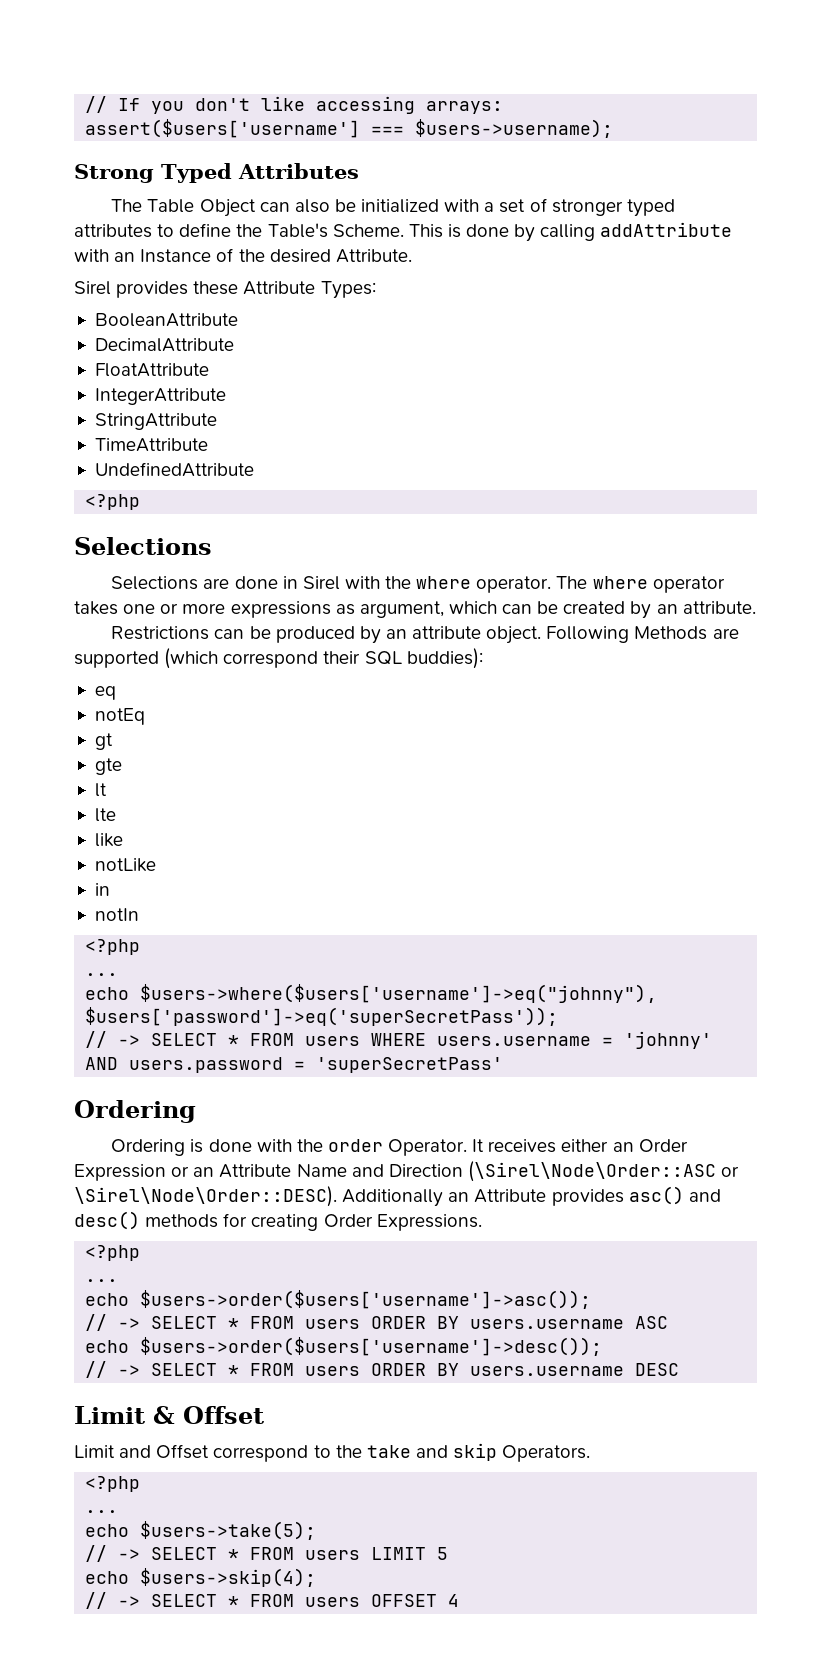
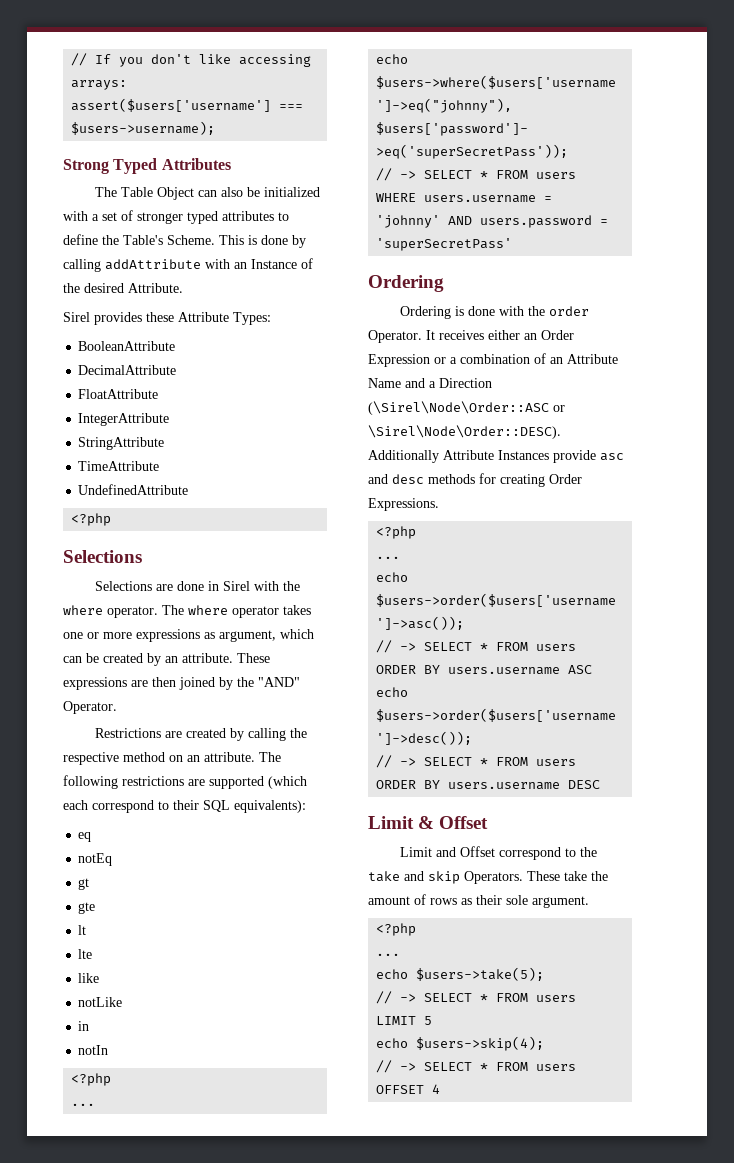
[111,626,739,644] [74,648,319,669] // Restrictions can be produced by an attribute object. Following Methods are supported (which correspond -> [237,653,270,663] [63,677,300,690] [63,701,117,714] [95,728,308,741] [63,752,281,765] [63,775,307,789] [63,800,169,813] These expressions are then joined by the "AND" Operator. // Restrictions are created by calling the respective method on an attribute. The following restrictions are supported (which each correspond to
[406,648,483,669] buddies): -> [234,800,306,813] equivalents):
(190, 1171) none -> [450,353,546,364] a combination of
(384, 1170) none -> [429,381,436,388] a
[448,1186,721,1206] [74,1211,140,1230] an Attribute provides asc() and desc() -> [443,450,624,463] [368,474,424,484] Attribute Instances provide asc and desc
(591, 1453) none -> [527,871,608,881] [368,894,589,908] These take the amount of rows as their sole argument.

